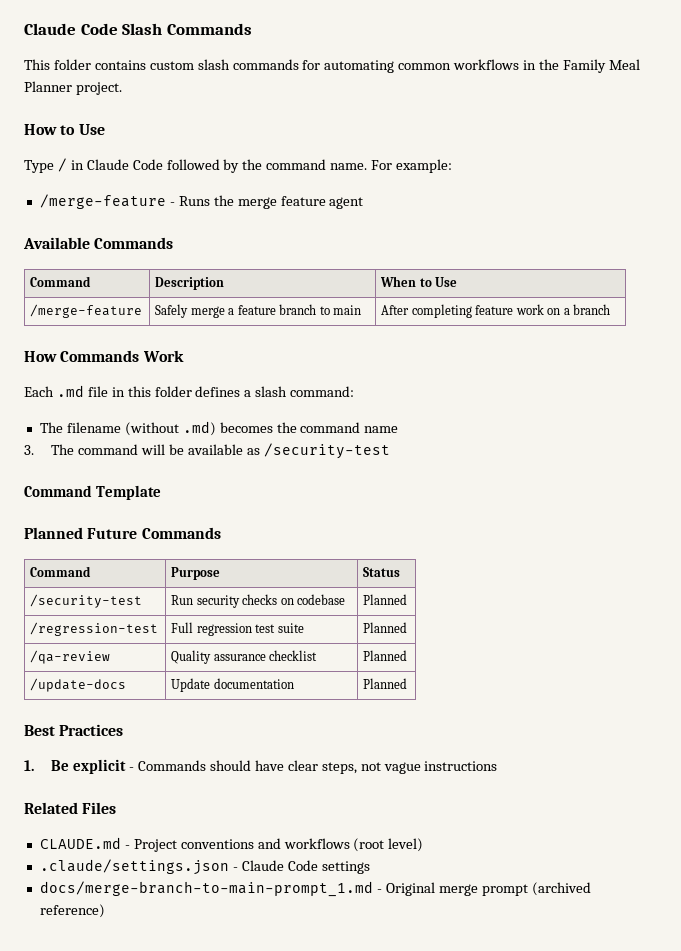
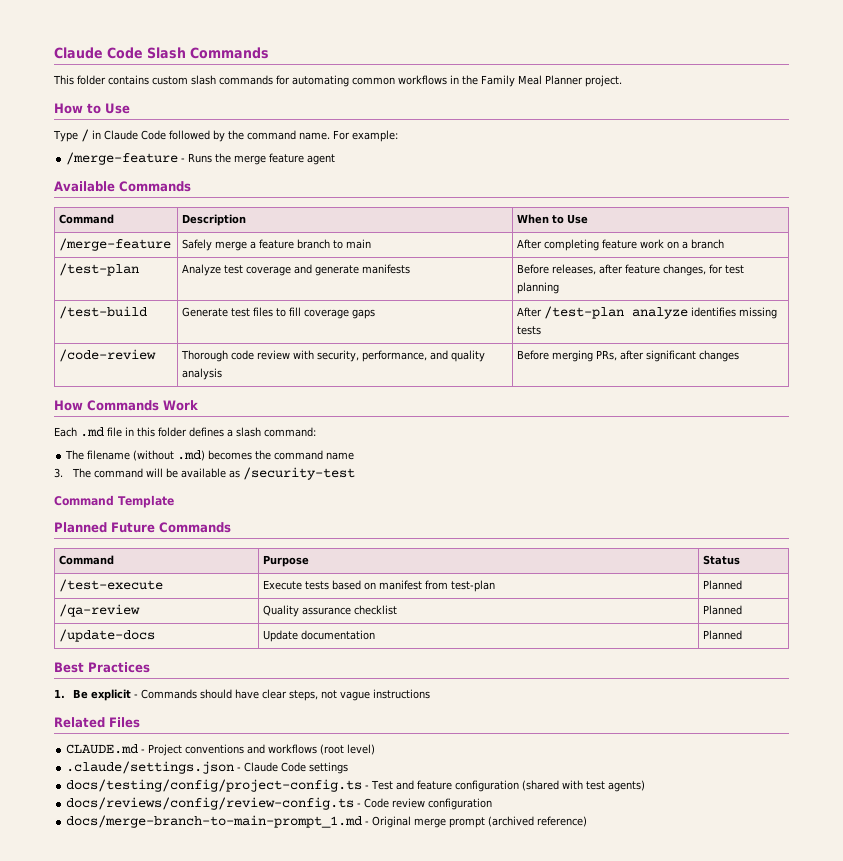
(611, 309) none -> [59,263,140,276] [182,264,411,276] [517,264,745,276] [517,282,560,294] [59,306,148,319] [182,307,376,319] [517,306,778,319] [517,326,542,335] [59,349,157,362] [181,350,486,362] [182,368,223,380] [517,350,740,362] // /test-plan | Analyze test coverage and generate manifests | Before releases, after feature changes, for test planning // /test-build | Generate test files to fill coverage gaps | After /test-plan analyze identifies missing tests // /code-review | Thorough code review with security, performance, and quality analysis | Before merging PRs, after significant changes
[30,594,143,608] [171,594,346,608] [363,594,408,605] [30,622,159,636] [171,622,304,636] /security-test | Run security checks on codebase | Planned // /regression-test | Full regression test suite -> [59,579,164,592] [263,580,496,592] /test-execute | Execute tests based on manifest from test-plan
(370, 867) none -> [66,779,646,792] [66,797,493,810] // docs/testing/config/project-config.ts - Test and feature configuration (shared with test agents) // docs/reviews/config/review-config.ts - Code review configuration

